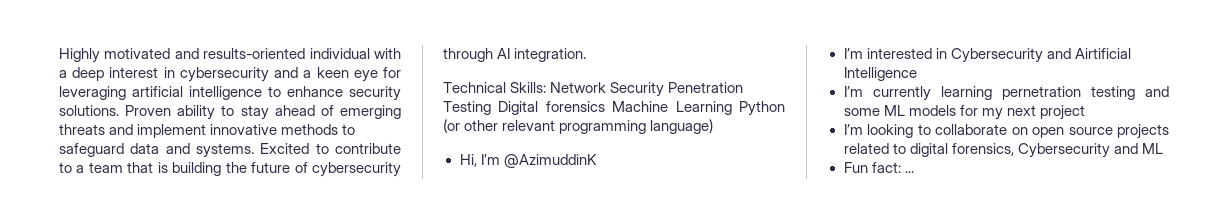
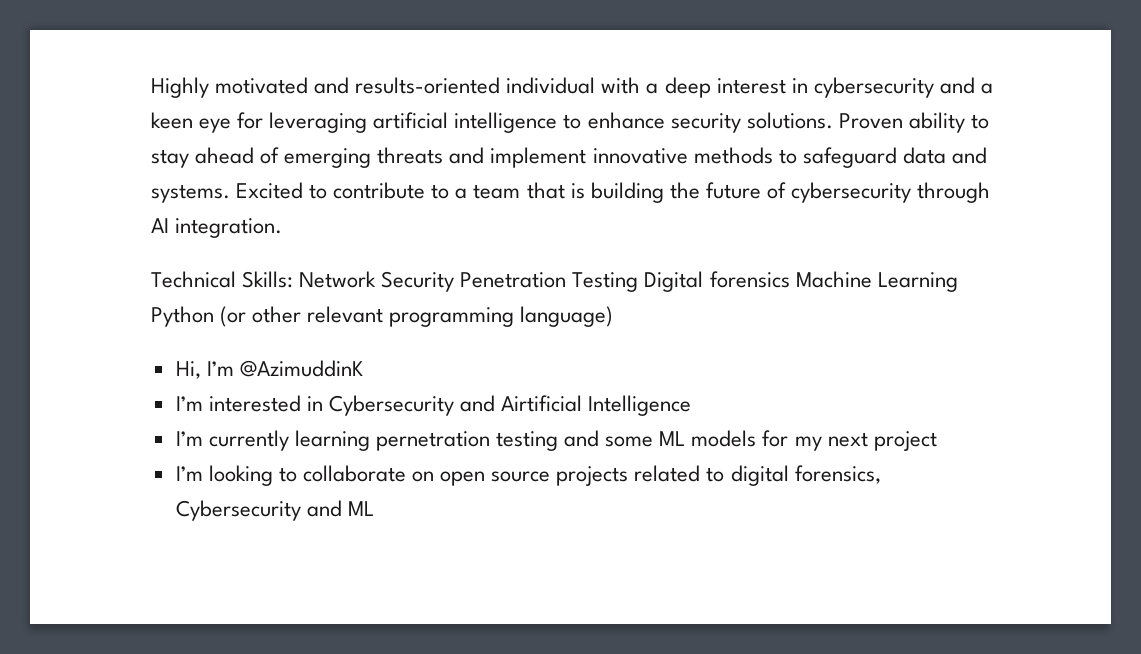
[843,162,914,173] // Fun fact: ... -> (374, 508) none

